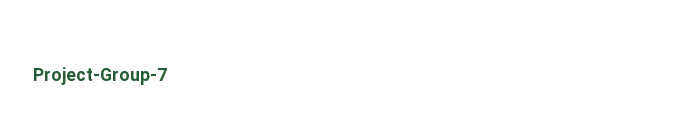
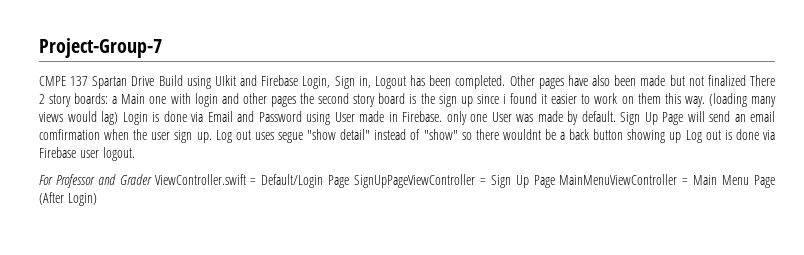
(167, 76) none -> [39,75,775,89] [39,93,777,107] [39,111,775,125] [39,129,776,143] [39,147,135,161] [39,174,775,188] [39,192,97,206] // CMPE 137 Spartan Drive Build using UIkit and Firebase Login, Sign in, Logout has been completed. Other pages have also been made but not finalized There 2 story boards: a Main one with login and other pages the second story board is the sign up since i found it easier to work on them this way. (loading many views would lag) Login is done via Email and Password using User made in Firebase. only one User was made by default. Sign Up Page will send an email comfirmation when the user sign up. Log out uses segue "show detail" instead of "show" so there wouldnt be a back button showing up Log out is done via Firebase user logout. // For Professor and Grader ViewController.swift = Default/Login Page SignUpPageViewController = Sign Up Page MainMenuViewController = Main Menu Page (After Login)

